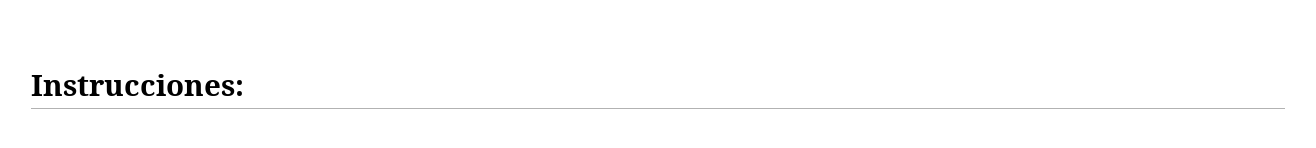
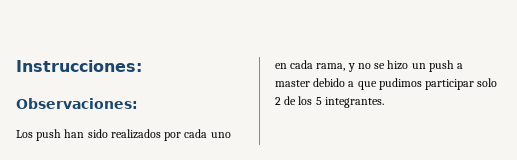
(244, 85) none -> [16,98,138,109] [16,129,231,141] [275,60,464,72] [275,78,498,90] [275,96,384,108] // Observaciones: // Los push han sido realizados por cada uno en cada rama, y no se hizo un push a master debido a que pudimos participar solo 2 de los 5 integrantes.

